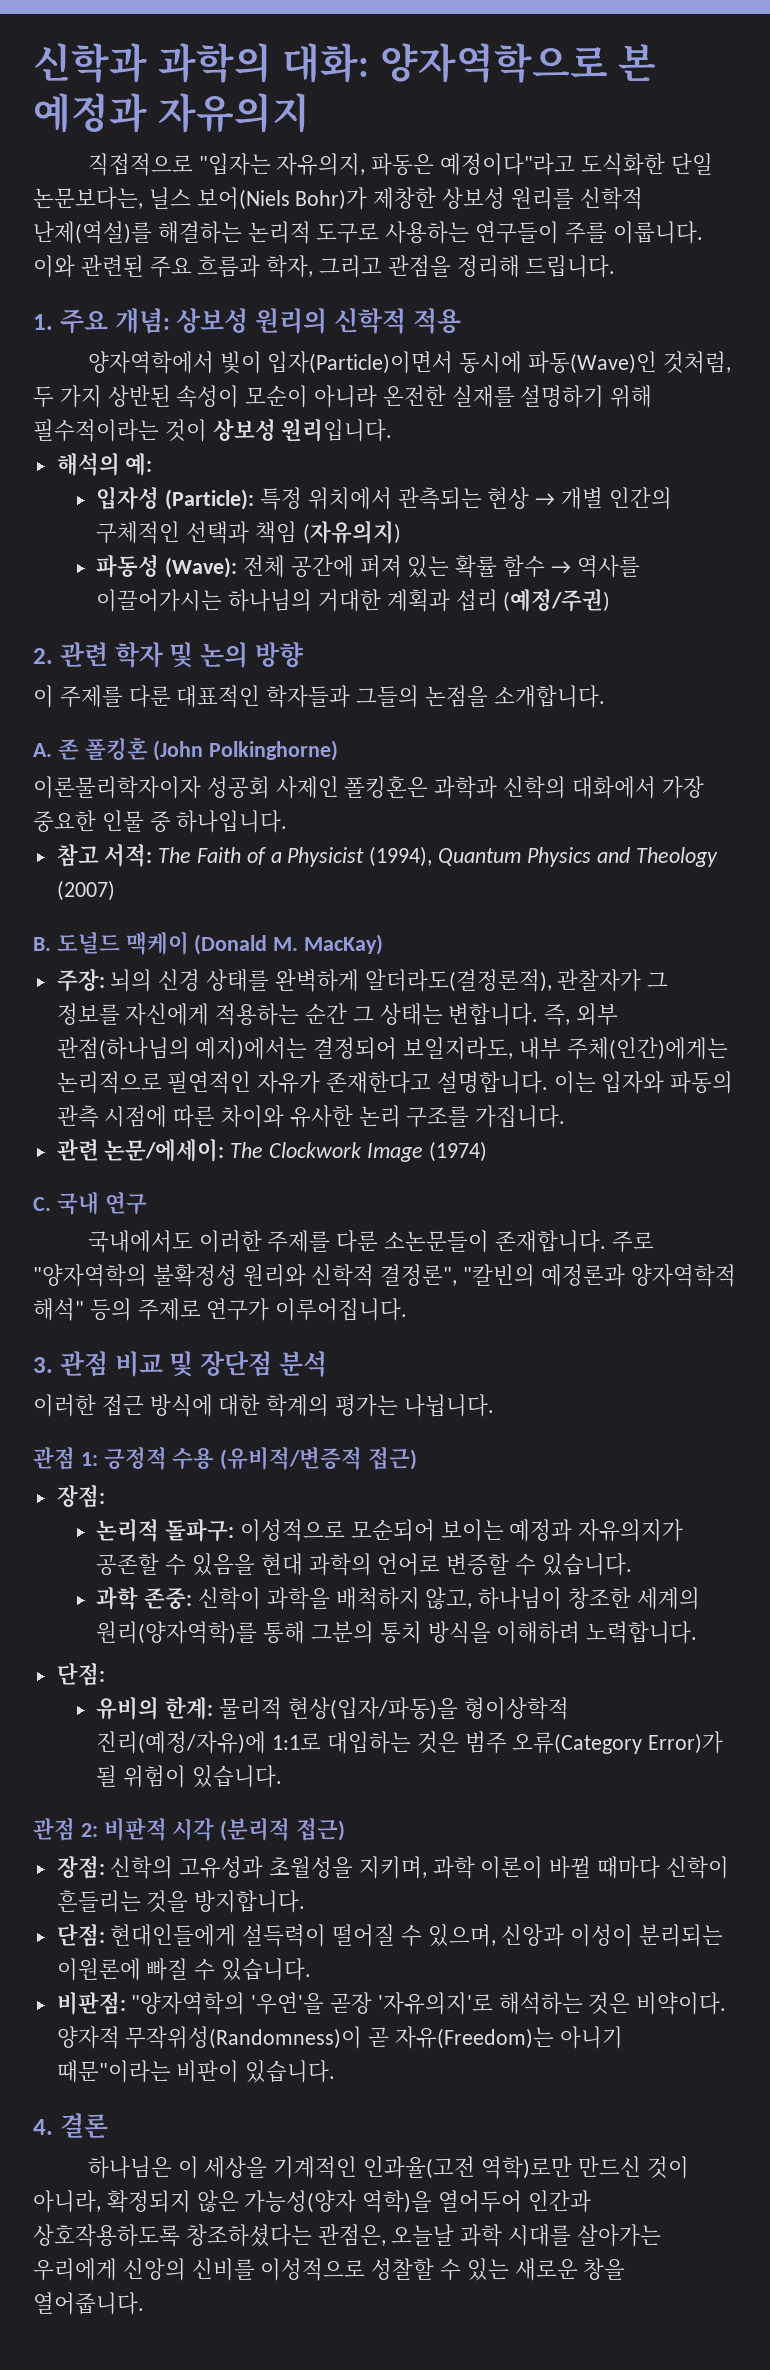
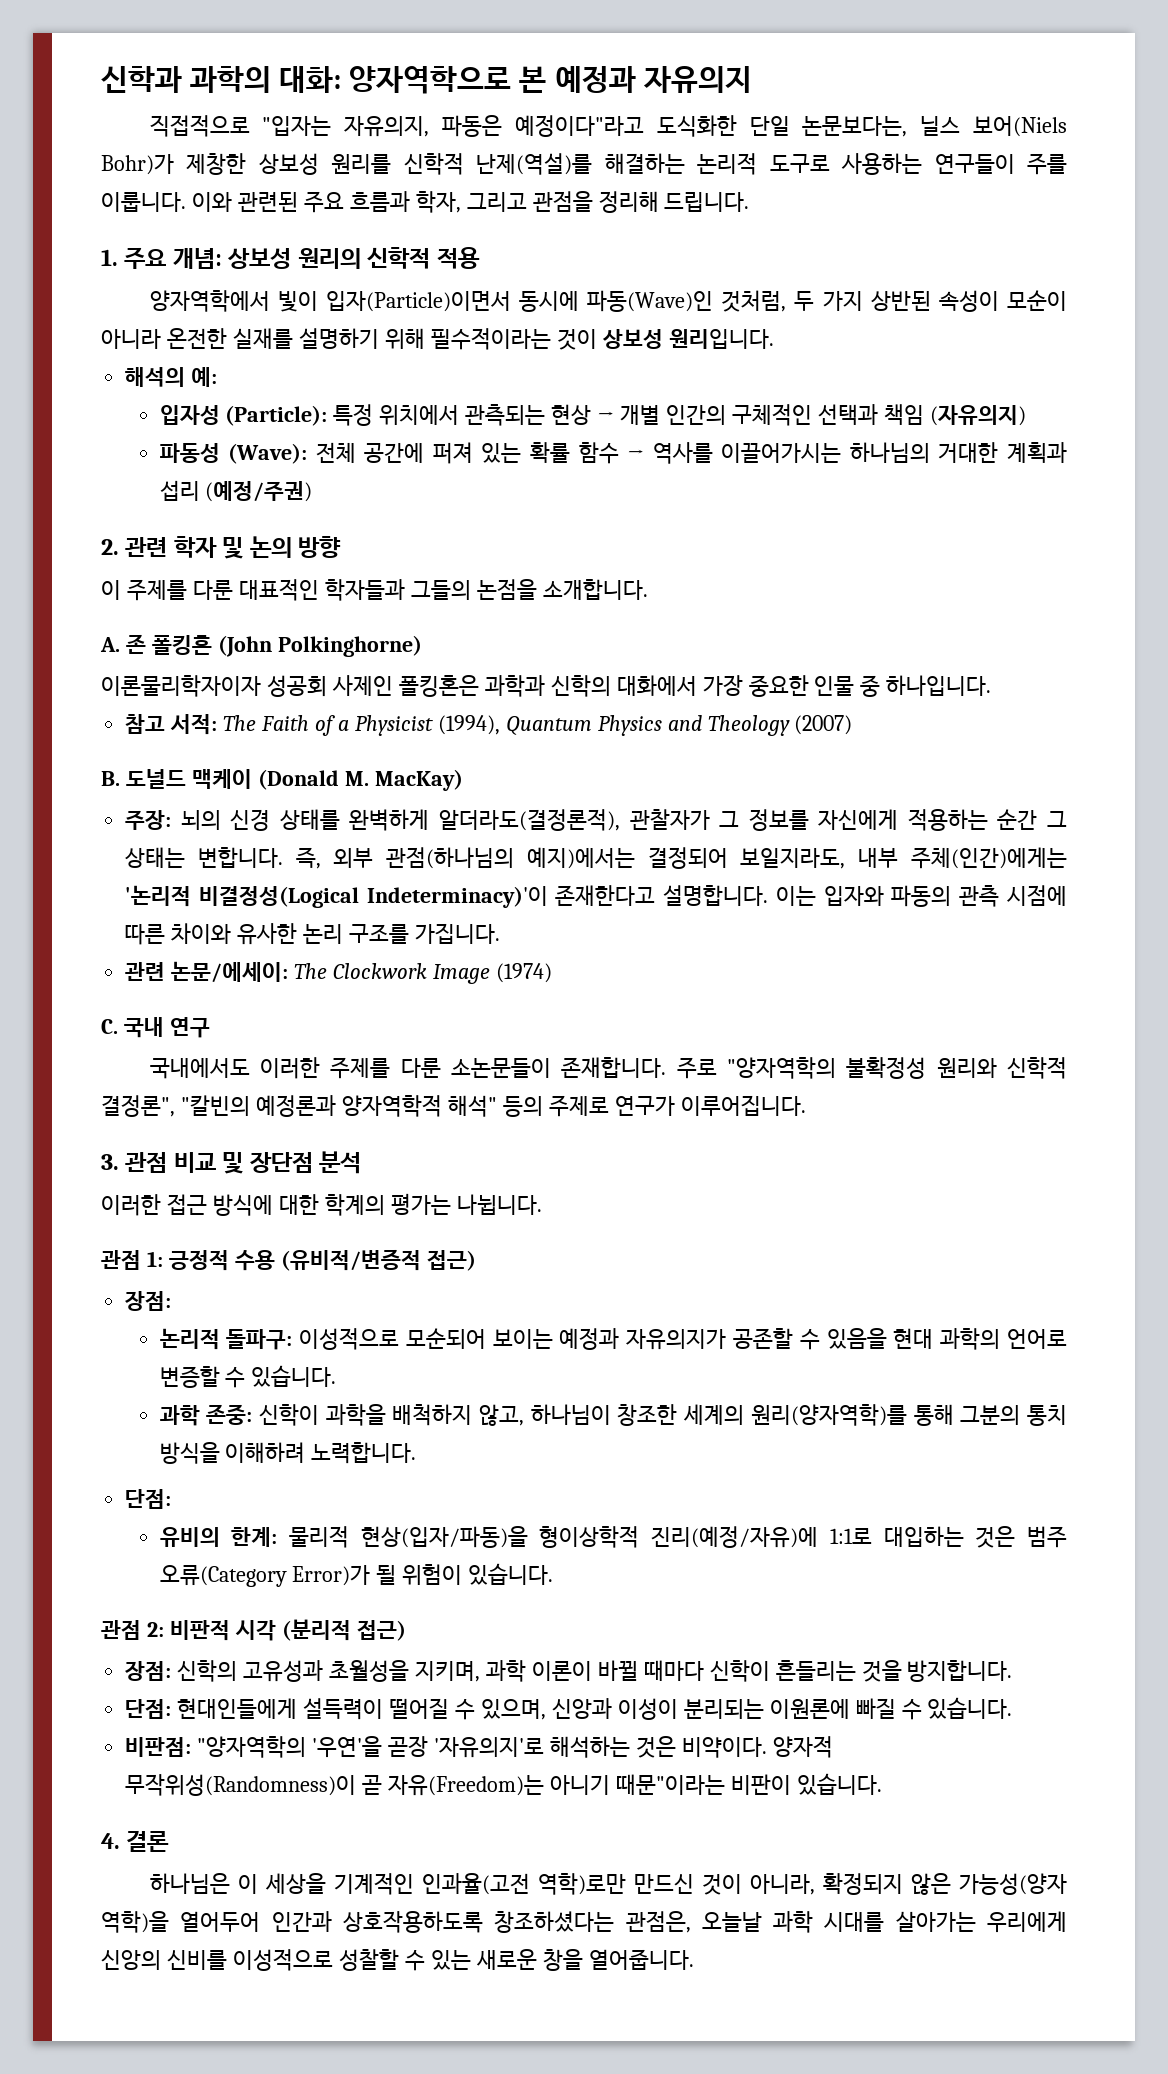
[56,1071,321,1094] 논리적으로 필연적인 자유가 -> [125,885,548,908] '논리적 비결정성(Logical Indeterminacy)'이

